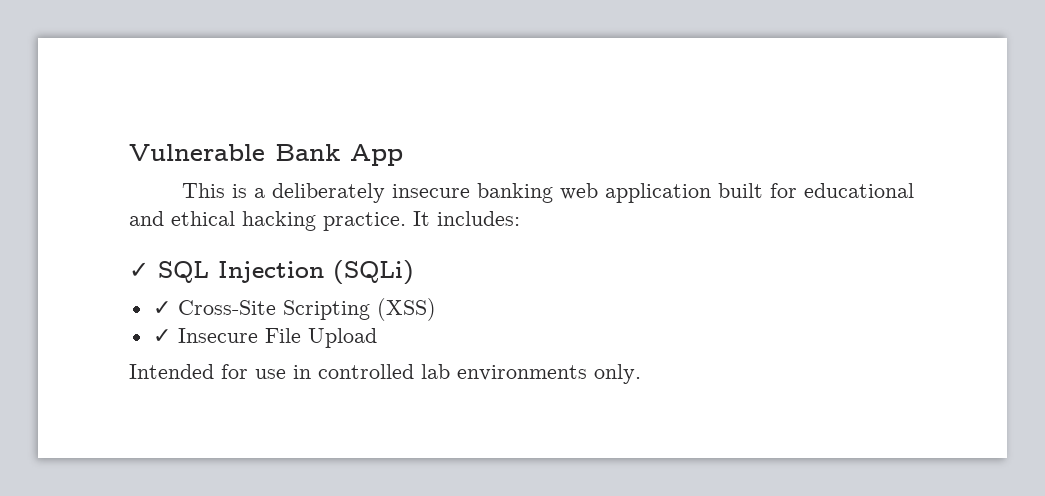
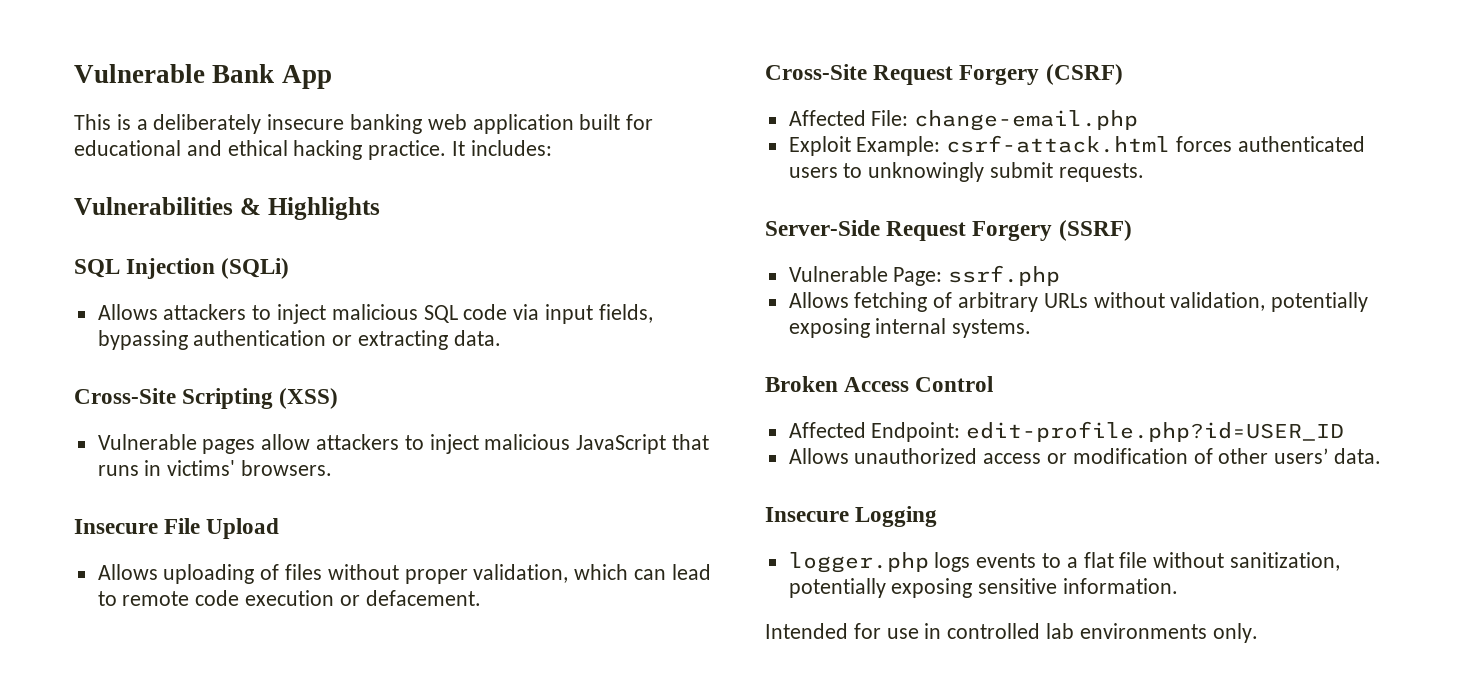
[129,262,149,278] ✓ -> [74,197,380,220] Vulnerabilities & Highlights //
[152,298,436,321] [152,328,377,348] ✓ Cross-Site Scripting (XSS) // ✓ Insecure File Upload -> [97,304,653,324] [97,330,501,350] [74,388,339,409] [97,434,710,454] [97,460,333,476] [74,518,280,539] [97,564,711,584] [97,590,481,606] [765,64,1123,85] [788,110,1139,131] [788,135,1365,156] [788,162,1144,182] [765,220,1132,241] [788,265,1061,286] [788,292,1369,312] [788,318,1032,338] [765,376,994,392] [788,421,1345,442] [788,448,1382,464] [765,506,938,527] [788,552,1341,573] [788,578,1179,598] Allows attackers to inject malicious SQL code via input fields, bypassing authentication or extracting data. // Cross-Site Scripting (XSS) // Vulnerable pages allow attackers to inject malicious JavaScript that runs in victims' browsers. // Insecure File Upload // Allows uploading of files without proper validation, which can lead to remote code execution or defacement. // Cross-Site Request Forgery (CSRF) // Affected File: change-email.php // Exploit Example: csrf-attack.html forces authenticated users to unknowingly submit requests. // Server-Side Request Forgery (SSRF) // Vulnerable Page: ssrf.php // Allows fetching of arbitrary URLs without validation, potentially exposing internal systems. // Broken Access Control // Affected Endpoint: edit-profile.php?id=USER_ID // Allows unauthorized access or modification of other users’ data. // Insecure Logging // logger.php logs events to a flat file without sanitization, potentially exposing sensitive information.

